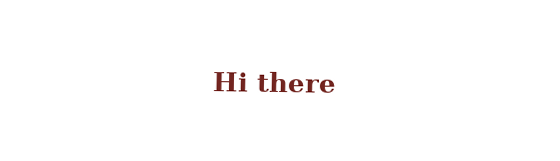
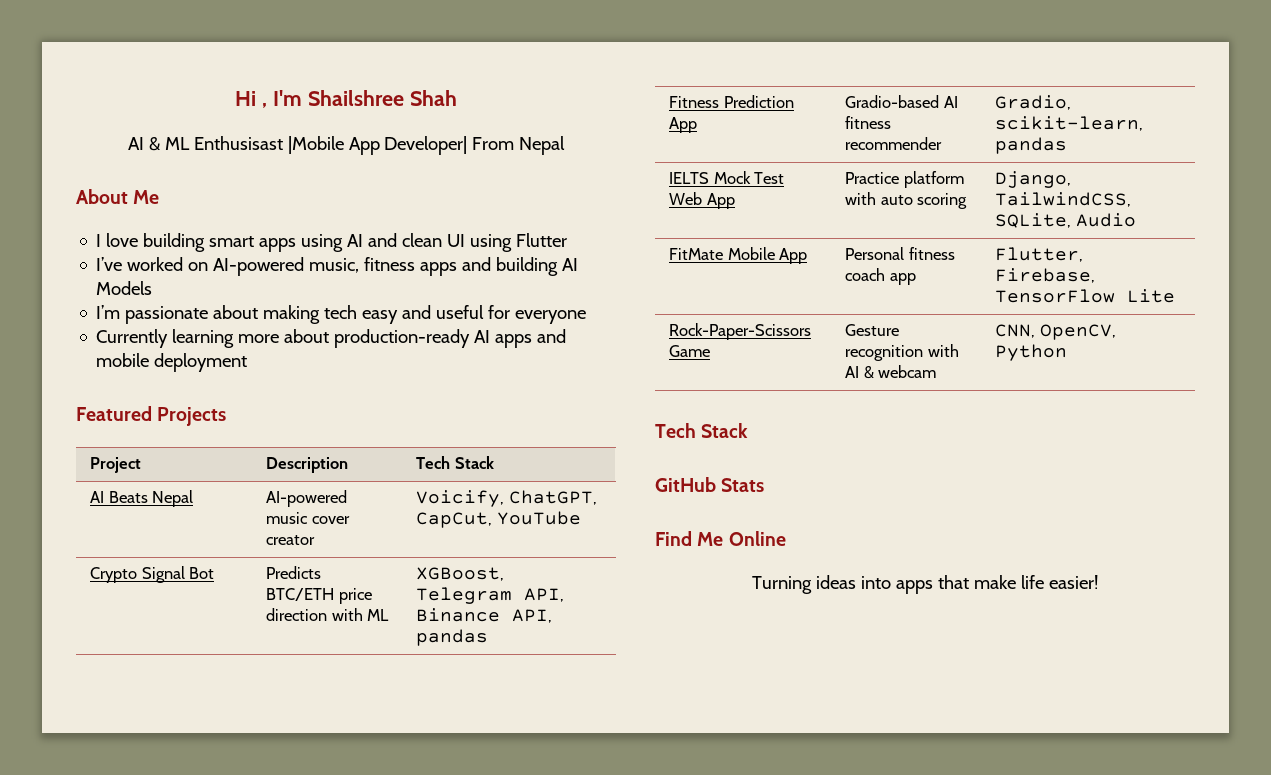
[256,71,337,93] there -> [262,90,457,108] [127,136,566,155] [76,189,160,204] [96,233,568,252] [96,257,579,276] [96,281,153,295] [96,305,587,324] [96,329,567,348] [96,353,248,372] [76,406,227,426] [90,457,142,473] [266,457,349,473] [416,456,494,469] [90,490,194,507] [266,490,348,507] [266,512,350,524] [266,535,316,545] [416,490,597,507] [416,511,581,528] [90,566,215,583] [266,566,322,579] [266,588,372,604] [266,608,390,621] [416,567,505,581] [416,587,565,604] [416,608,553,623] [416,629,489,646] [669,95,794,108] [669,117,698,133] [845,95,958,108] [845,116,892,129] [845,137,943,150] [995,95,1072,110] [995,116,1144,131] [995,137,1068,154] [669,171,784,184] [669,192,735,209] [845,171,964,188] [845,192,968,209] [995,171,1072,188] [995,192,1132,207] [995,213,1136,228] [669,247,808,264] [845,247,955,260] [845,268,916,285] [995,247,1084,262] [995,268,1096,283] [995,289,1176,303] [669,323,812,340] [669,345,711,357] [845,324,900,336] [845,344,959,361] [845,365,937,379] [995,324,1116,340] [995,344,1068,361] [655,423,749,438] [655,477,765,492] [655,531,786,546] [752,575,1098,594] , I'm Shailshree Shah // AI & ML Enthusisast |Mobile App Developer| From Nepal // About Me // I love building smart apps using AI and clean UI using Flutter // I’ve worked on AI-powered music, fitness apps and building AI Models // I’m passionate about making tech easy and useful for everyone // Currently learning more about production-ready AI apps and mobile deployment // Featured Projects // Project | Description | Tech Stack // AI Beats Nepal | AI-powered music cover creator | Voicify, ChatGPT, CapCut, YouTube // Crypto Signal Bot | Predicts BTC/ETH price direction with ML | XGBoost, Telegram API, Binance API, pandas // Fitness Prediction App | Gradio-based AI fitness recommender | Gradio, scikit-learn, pandas // IELTS Mock Test Web App | Practice platform with auto scoring | Django, TailwindCSS, SQLite, Audio // FitMate Mobile App | Personal fitness coach app | Flutter, Firebase, TensorFlow Lite // Rock-Paper-Scissors Game | Gesture recognition with AI & webcam | CNN, OpenCV, Python // Tech Stack // GitHub Stats // Find Me Online // Turning ideas into apps that make life easier!

